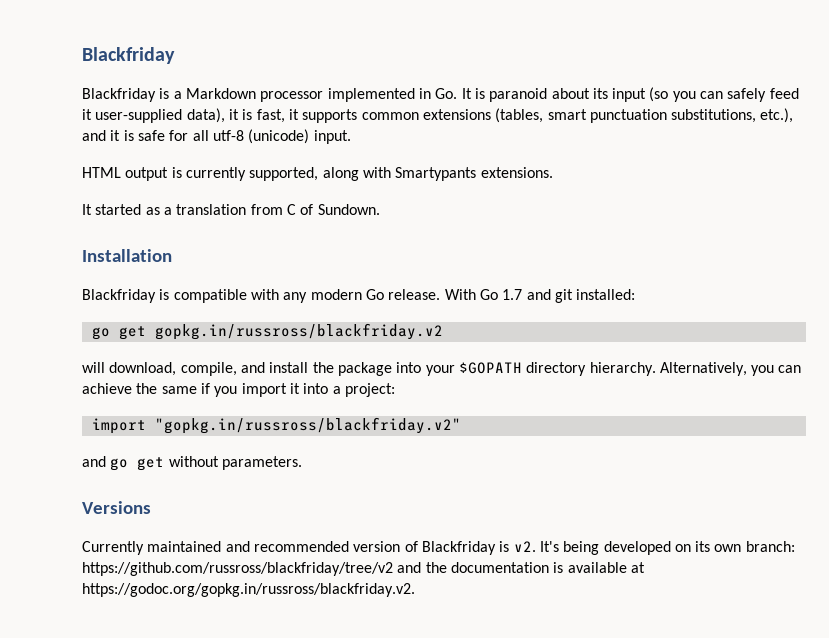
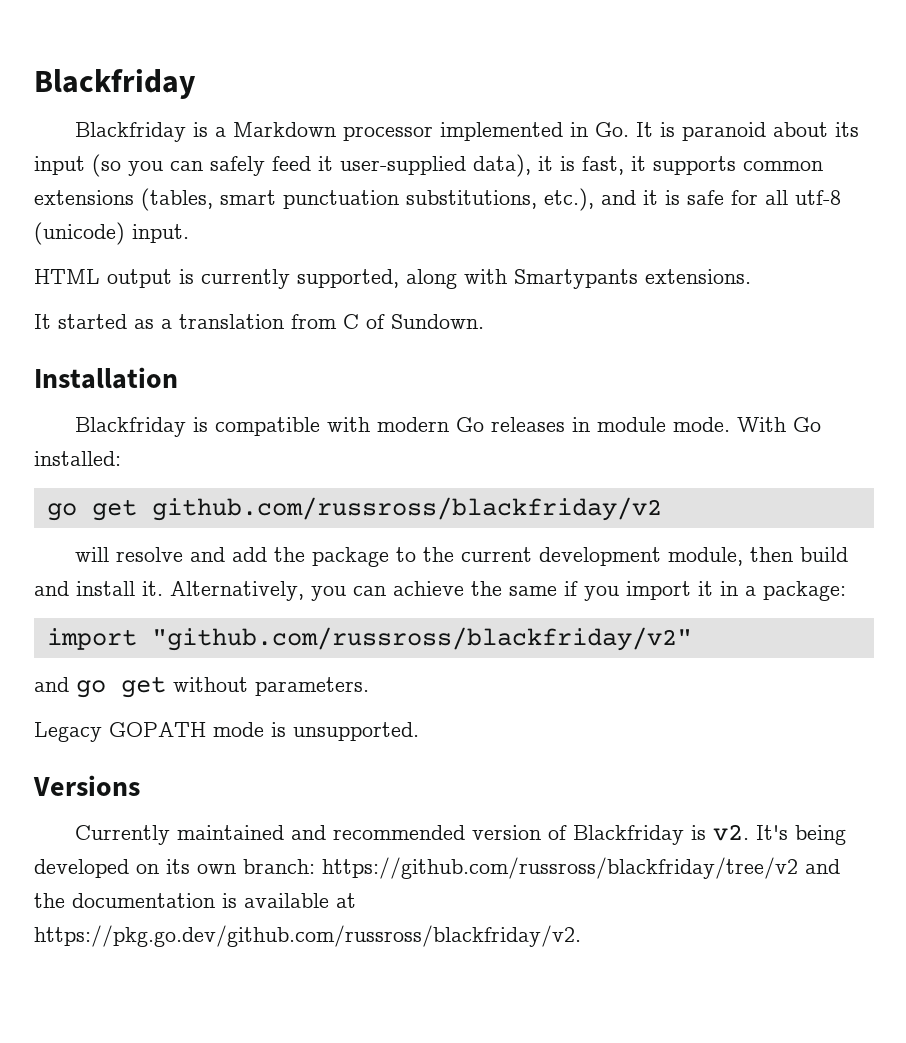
[283,292,308,303] any -> (370, 424) none
[388,289,573,303] release. With Go 1.7 and git -> [490,417,821,432] releases in module mode. With Go
[154,323,443,340] gopkg.in/russross/blackfriday.v2 -> [151,497,662,521] github.com/russross/blackfriday/v2
[109,362,656,376] download, compile, and install the package into your $GOPATH directory hierarchy. -> [115,547,848,567] [34,581,163,596] resolve and add the package to the current development module, then build and install it.
[303,383,395,397] [91,417,461,434] into a project: // import "gopkg.in/russross/blackfriday.v2" -> [720,581,846,601] [46,627,692,651] in a package: // import "github.com/russross/blackfriday/v2"
(302, 463) none -> [34,722,419,742] // Legacy GOPATH mode is unsupported.
[82,583,415,597] https://godoc.org/gopkg.in/russross/blackfriday.v2. -> [34,925,581,947] https://pkg.go.dev/github.com/russross/blackfriday/v2.

